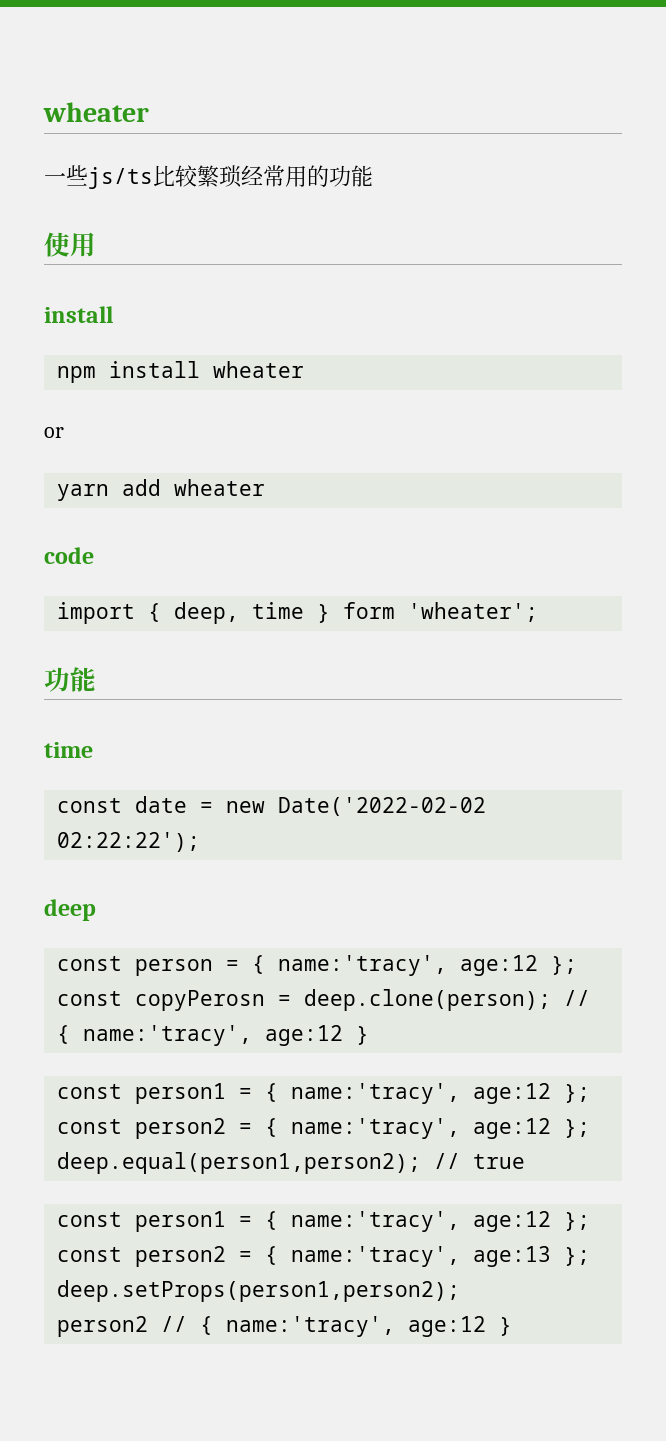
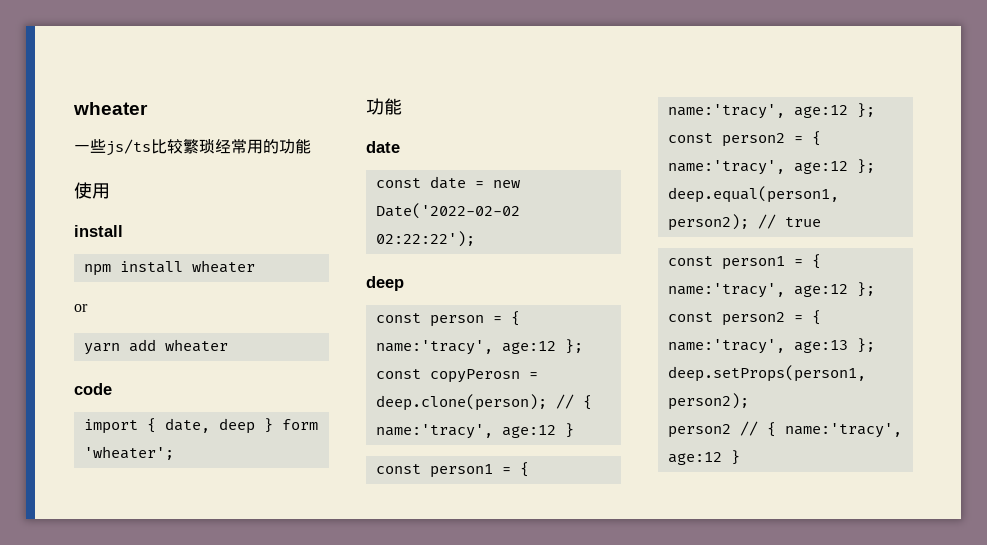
[174,602,305,624] deep, time -> [164,418,255,434] date, deep
[44,742,93,758] time -> [366,141,400,153] date

